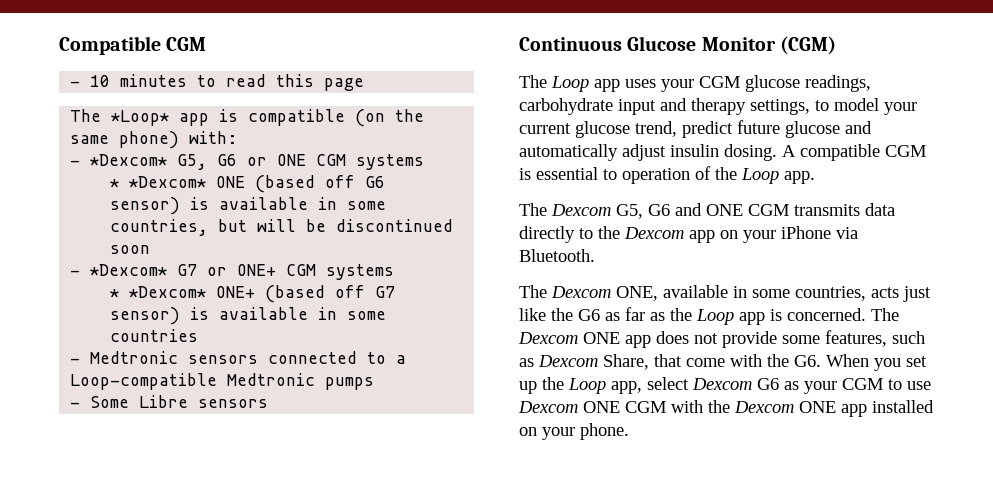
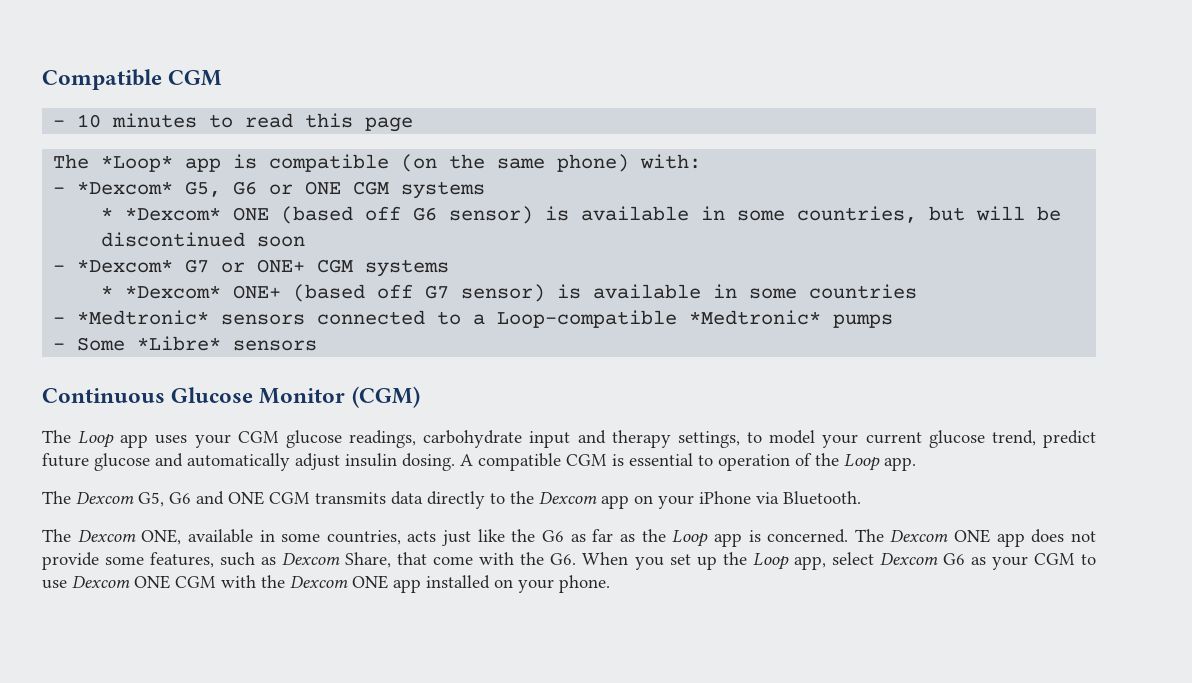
[90,351,179,364] Medtronic -> [77,310,210,325] *Medtronic*
[227,373,316,386] Medtronic -> [689,310,822,325] *Medtronic*
[139,395,189,408] Libre -> [137,336,222,351] *Libre*

